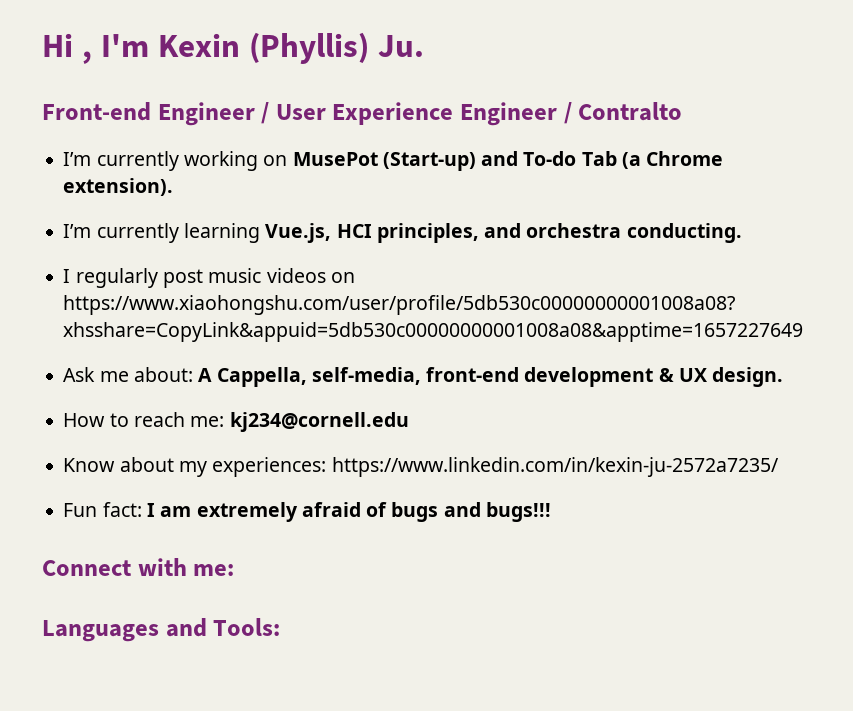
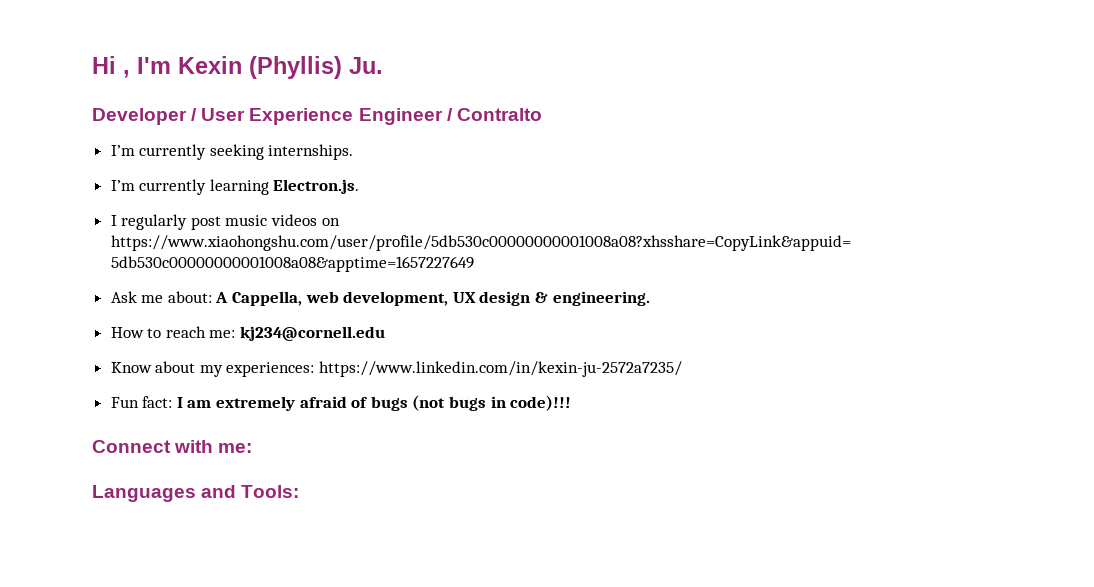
[42,102,255,126] Front-end Engineer -> [92,108,187,125] Developer
[183,151,724,171] [63,178,174,196] [63,223,742,243] working on MusePot (Start-up) and To-do Tab (a Chrome extension). // I’m currently learning Vue.js, HCI principles, and orchestra conducting. -> [209,144,354,160] [110,179,360,195] seeking internships. // I’m currently learning Electron.js.
[311,367,784,387] self-media, front-end development & UX design. -> [305,291,650,306] web development, UX design & engineering.
[443,502,551,522] and bugs!!! -> [412,395,572,411] (not bugs in code)!!!

